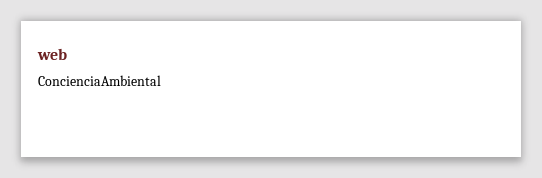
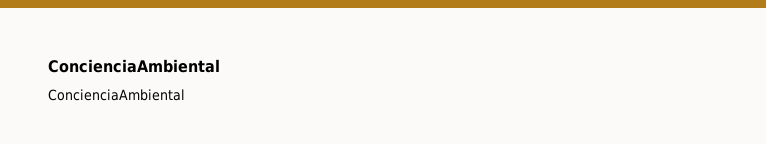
[37,48,67,60] web -> [48,59,220,73] ConcienciaAmbiental

